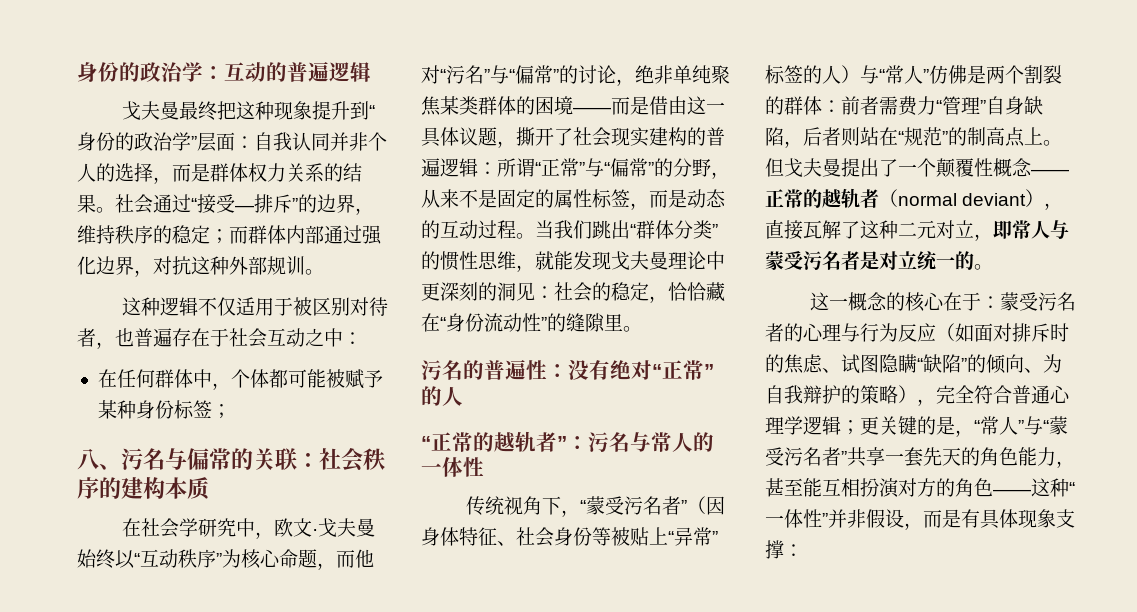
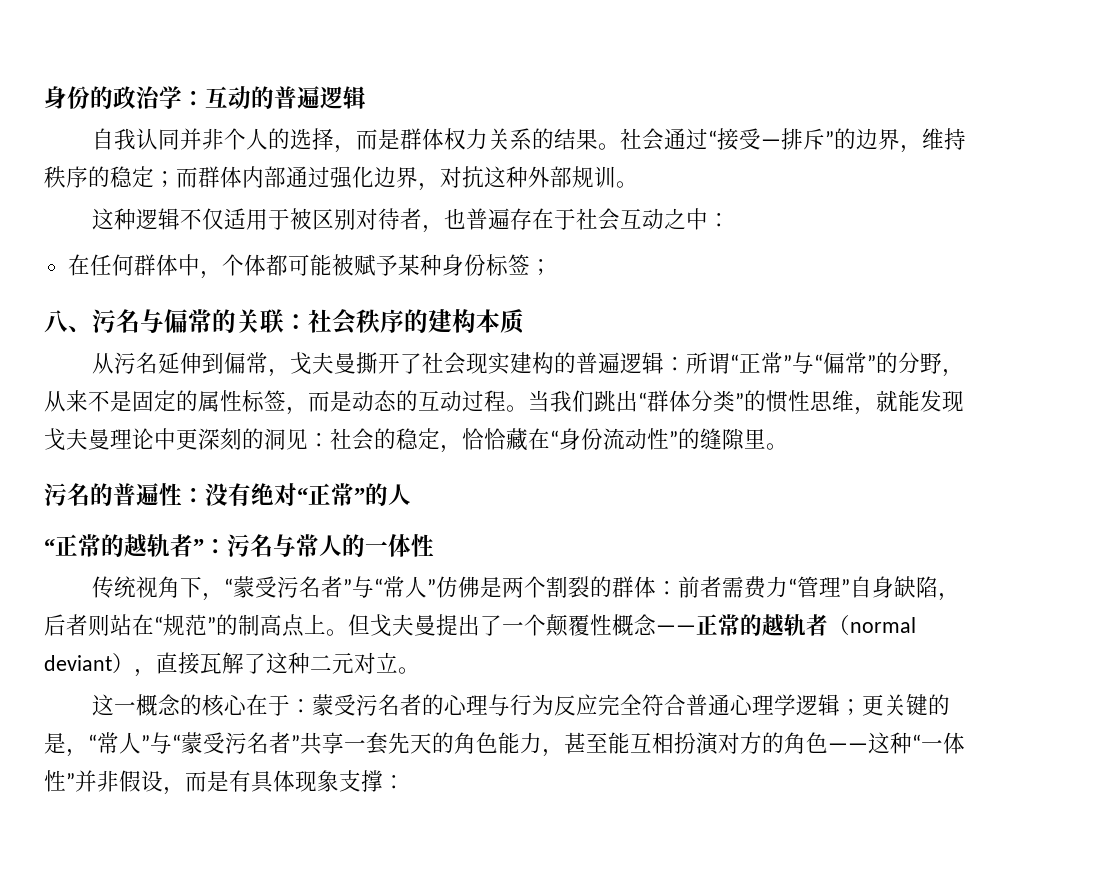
[122,101,376,121] [77,132,254,152] 戈夫曼最终把这种现象提升到“身份的政治学”层面： -> (366, 97) none
[122,518,376,539] [77,549,374,570] [421,65,730,86] [421,96,725,116] [421,127,516,148] 在社会学研究中，欧文·戈夫曼始终以“互动秩序”为核心命题，而他对“污名”与“偏常”的讨论，绝非单纯聚焦某类群体的困境——而是借由这一具体议题， -> [92,352,357,377] 从污名延伸到偏常，戈夫曼
[687,496,726,515] [421,527,718,547] [765,65,860,84] （因身体特征、社会身份等被贴上“异常”标签的人） -> (353, 587) none
[974,220,1069,241] [765,251,974,270] ，即常人与蒙受污名者是对立统一的 -> (398, 662) none
[936,323,1069,342] [765,354,1062,374] [765,385,936,406] （如面对排斥时的焦虑、试图隐瞒“缺陷”的倾向、为自我辩护的策略）， -> (599, 705) none

